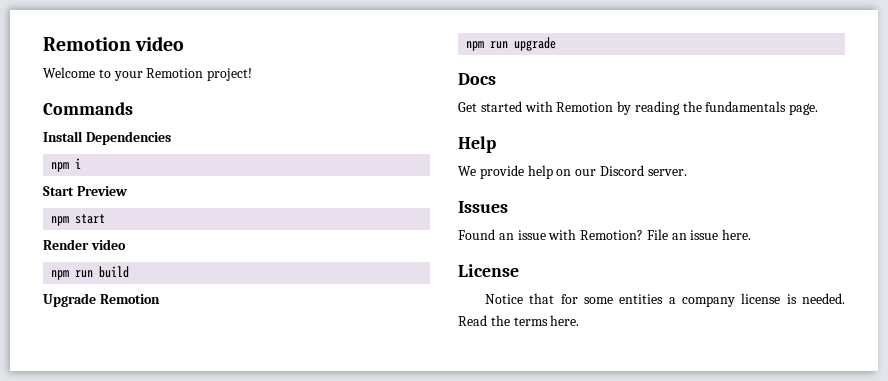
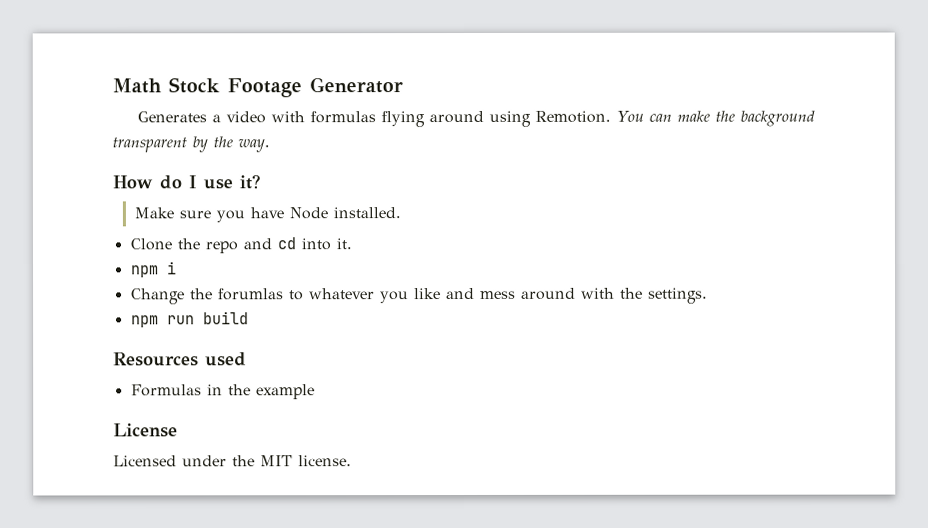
[43,36,185,51] [43,67,253,81] [43,102,133,115] [43,131,171,145] [51,158,82,172] [43,186,127,196] [51,214,106,226] [43,239,126,250] [51,266,130,280] [43,293,160,307] [466,37,557,51] [458,73,496,85] [458,101,819,115] [458,136,496,153] [458,165,687,179] [458,201,508,213] [458,229,752,240] [458,264,519,277] [484,293,845,307] [458,315,580,326] Remotion video // Welcome to your Remotion project! // Commands // Install Dependencies // npm i // Start Preview // npm start // Render video // npm run build // Upgrade Remotion // npm run upgrade // Docs // Get started with Remotion by reading the fundamentals page. // Help // We provide help on our Discord server. // Issues // Found an issue with Remotion? File an issue here. // License // Notice that for some entities a company license is needed. Read the terms here. -> [112,77,403,98] [136,110,815,128] [112,136,270,153] [112,174,261,190] [133,207,401,223] [129,237,352,254] [130,261,177,278] [130,287,708,305] [130,311,249,328] [113,352,247,367] [130,384,315,400] [113,423,178,438] [113,455,352,467] Math Stock Footage Generator // Generates a video with formulas flying around using Remotion. You can make the background transparent by the way. // How do I use it? // Make sure you have Node installed. // Clone the repo and cd into it. // npm i // Change the forumlas to whatever you like and mess around with the settings. // npm run build // Resources used // Formulas in the example // License // Licensed under the MIT license.

